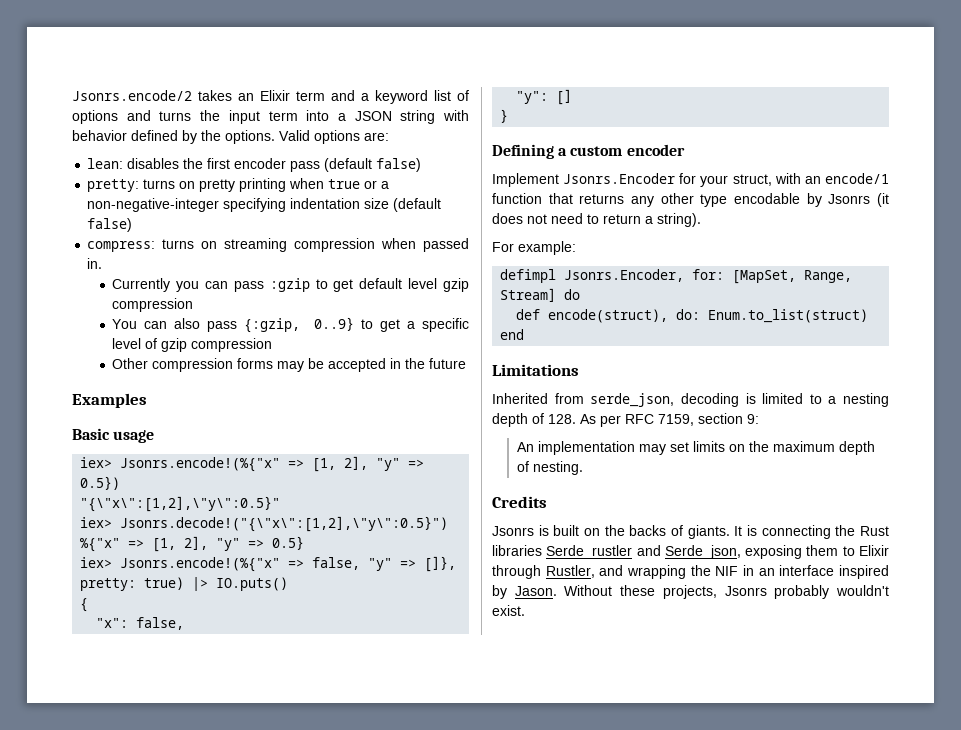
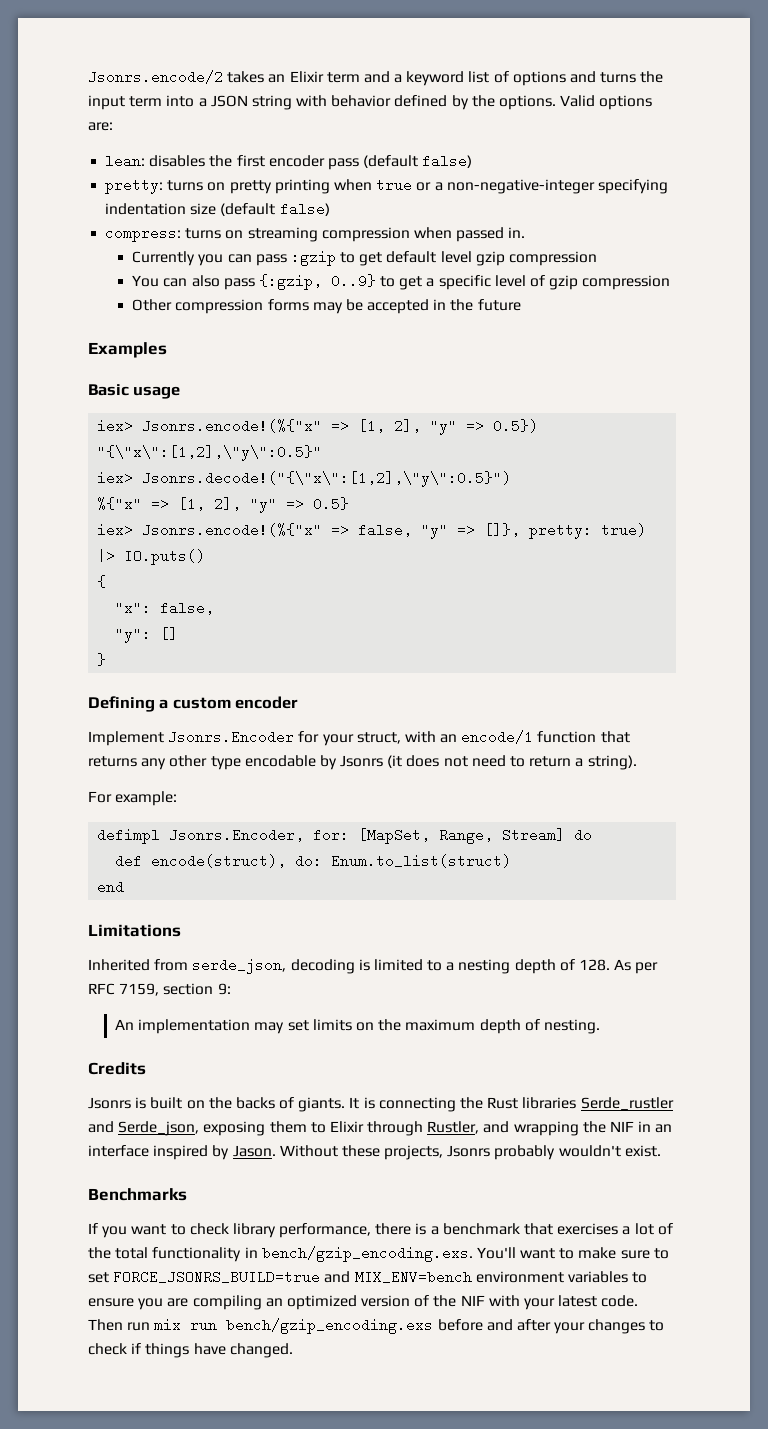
(525, 610) none -> [88,1188,187,1201] [88,1223,673,1238] [88,1246,669,1262] [88,1270,648,1284] [88,1295,639,1310] [88,1318,665,1334] [88,1343,293,1358] // Benchmarks // If you want to check library performance, there is a benchmark that exercises a lot of the total functionality in bench/gzip_encoding.exs. You'll want to make sure to set FORCE_JSONRS_BUILD=true and MIX_ENV=bench environment variables to ensure you are compiling an optimized version of the NIF with your latest code. Then run mix run bench/gzip_encoding.exs before and after your changes to check if things have changed.

